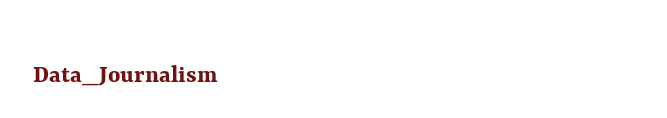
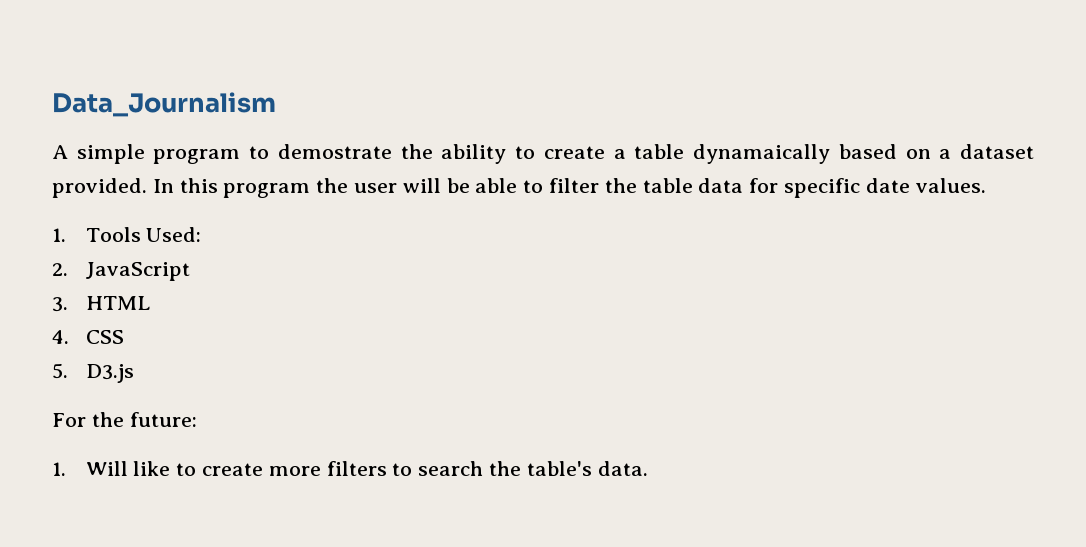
(218, 75) none -> [52,144,1034,164] [52,178,986,198] [52,227,202,242] [52,262,190,281] [52,296,150,312] [52,330,124,344] [52,363,134,383] [52,412,197,427] [52,461,648,476] // A simple program to demostrate the ability to create a table dynamaically based on a dataset provided. In this program the user will be able to filter the table data for specific date values. // 1. Tools Used: // 2. JavaScript // 3. HTML // 4. CSS // 5. D3.js // For the future: // 1. Will like to create more filters to search the table's data.

